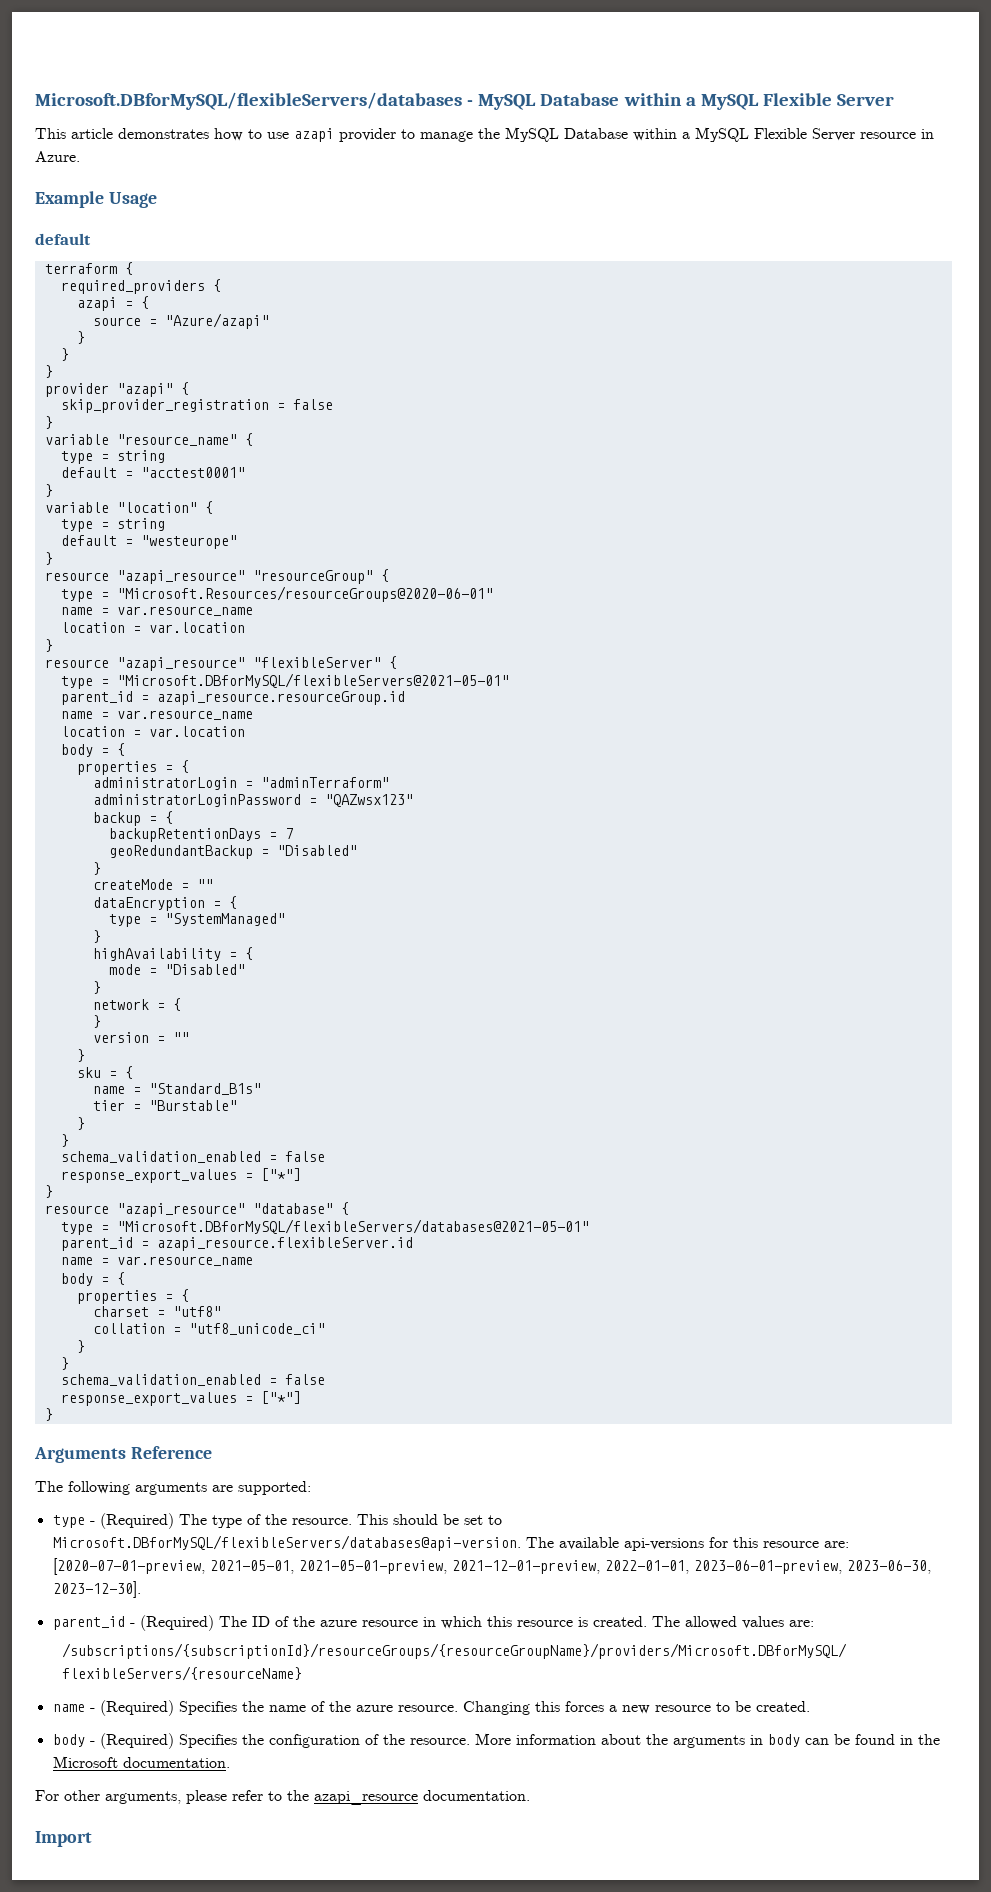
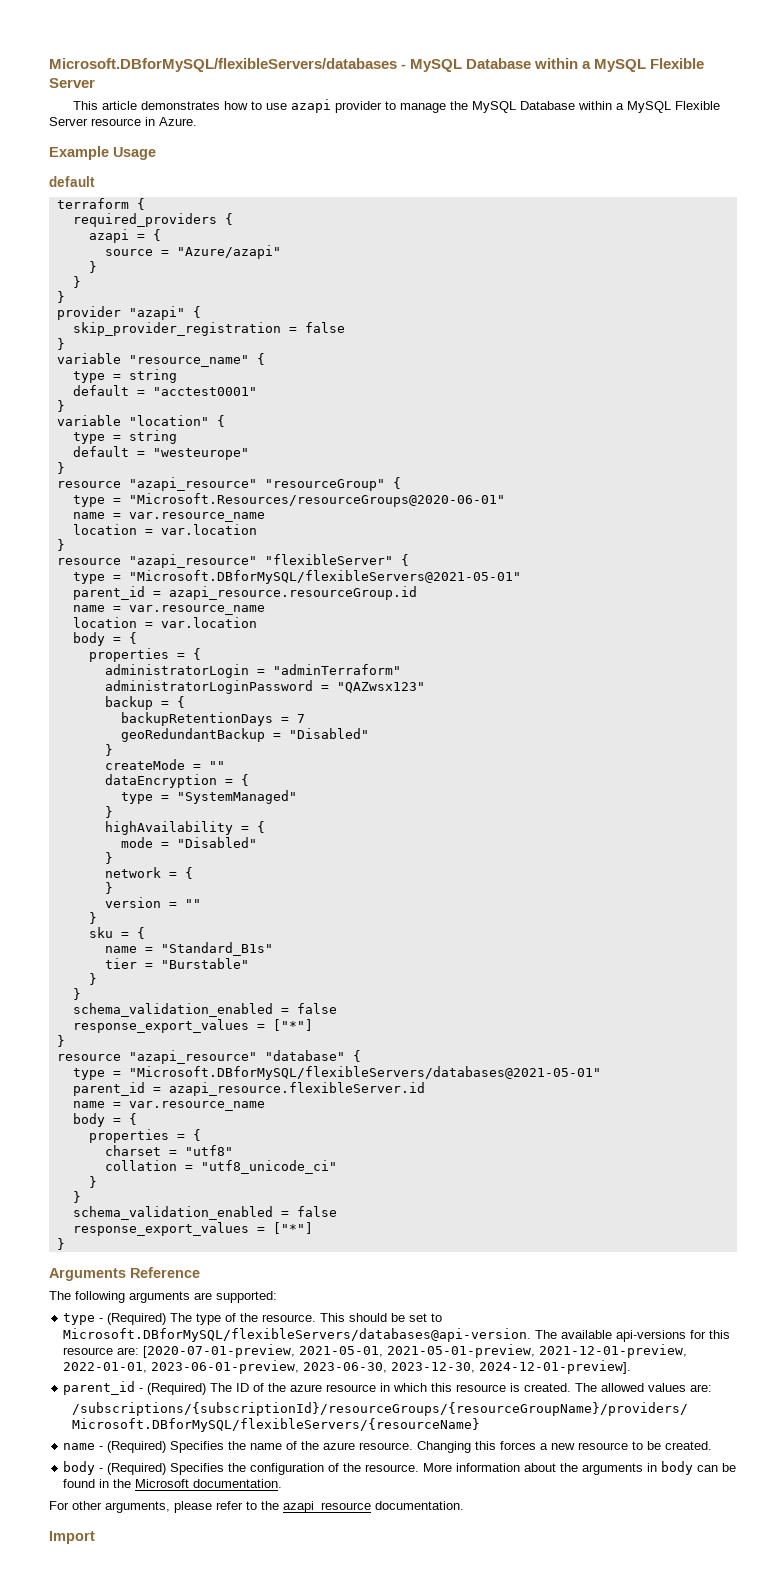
[52,1581,141,1598] 2023-12-30]. -> [391,1360,632,1374] 2023-12-30, 2024-12-01-preview].

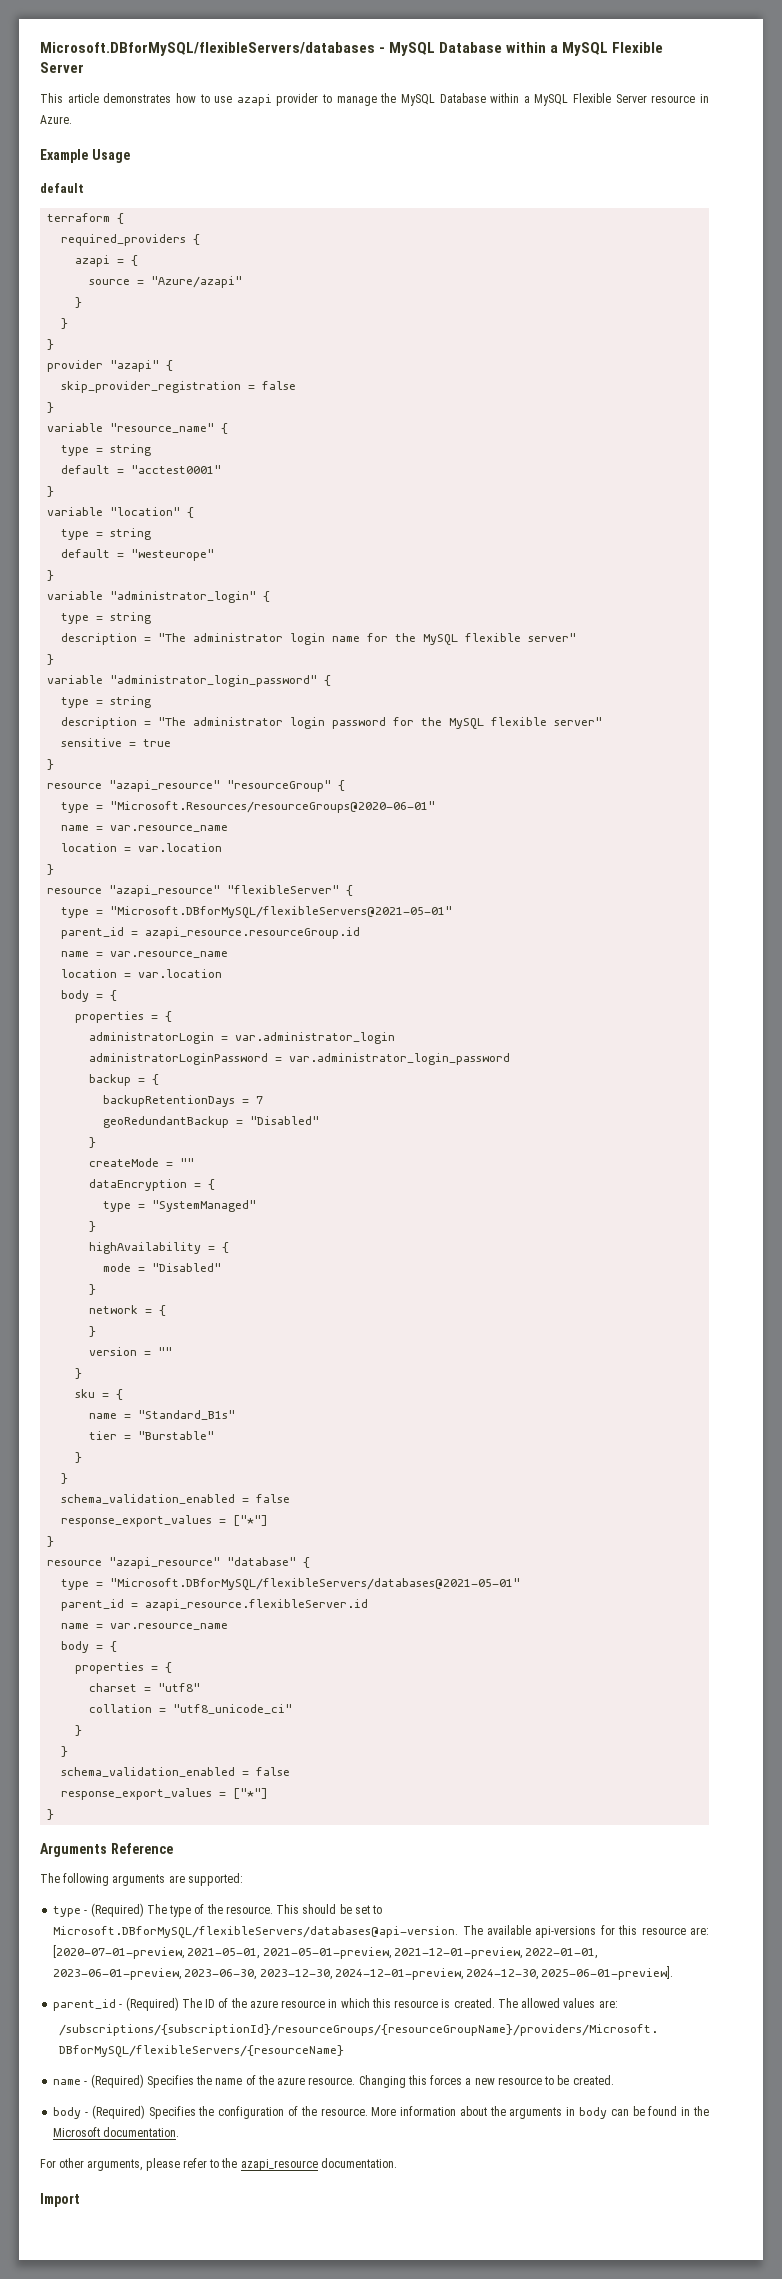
(65, 468) none -> [47,591,271,603] [61,612,152,624] [61,633,577,645] [47,654,55,665] [47,675,332,687] [61,696,152,708] [61,717,603,729] [61,738,172,747] [47,759,55,770] // variable "administrator_login" { // type = string // description = "The administrator login name for the MySQL flexible server" // } // variable "administrator_login_password" { // type = string // description = "The administrator login password for the MySQL flexible server" // sensitive = true // }
[272,664,401,675] "adminTerraform" -> [235,1032,396,1044] var.administrator_login
[336,682,425,693] "QAZwsx123" -> [289,1053,511,1065] var.administrator_login_password
[479,1360,632,1374] 2024-12-01-preview]. -> [334,1966,674,1980] 2024-12-01-preview, 2024-12-30, 2025-06-01-preview].

